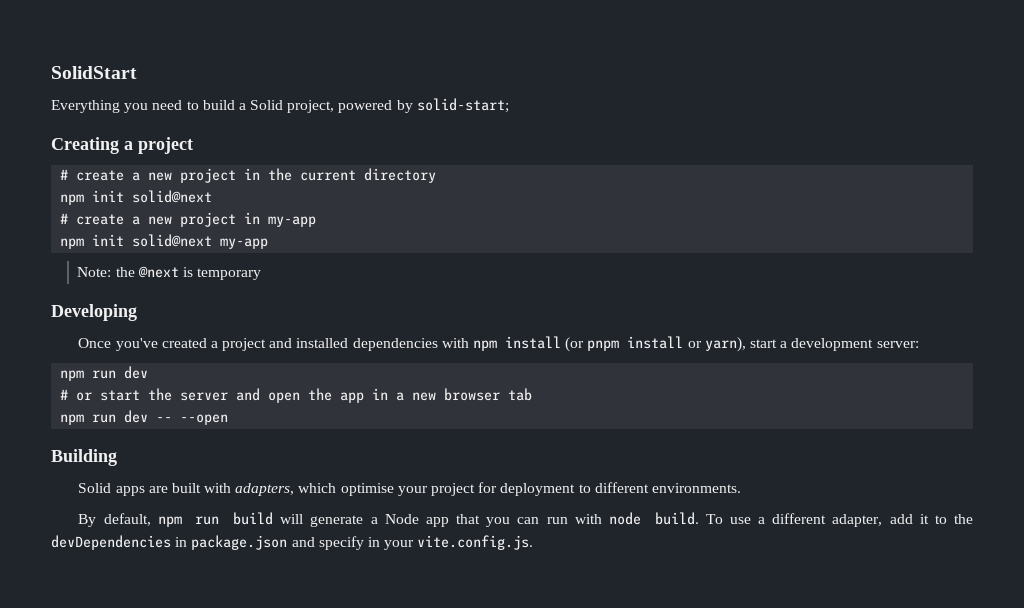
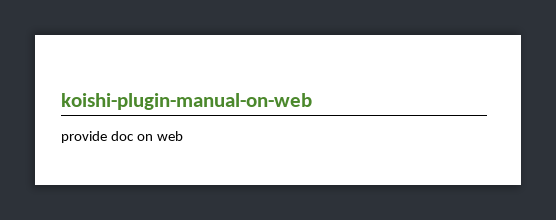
[51,66,137,79] [51,98,509,113] [51,137,193,154] [60,168,437,183] [60,190,213,205] [60,212,317,227] [60,234,269,249] [77,266,262,280] [51,304,137,321] [78,336,919,352] [60,366,149,381] [60,388,533,403] [60,410,229,425] [51,449,117,466] [78,482,741,496] [78,512,974,527] [51,535,534,550] SolidStart // Everything you need to build a Solid project, powered by solid-start; // Creating a project // # create a new project in the current directory // npm init solid@next // # create a new project in my-app // npm init solid@next my-app // Note: the @next is temporary // Developing // Once you've created a project and installed dependencies with npm install (or pnpm install or yarn), start a development server: // npm run dev // # or start the server and open the app in a new browser tab // npm run dev -- --open // Building // Solid apps are built with adapters, which optimise your project for deployment to different environments. // By default, npm run build will generate a Node app that you can run with node build. To use a different adapter, add it to the devDependencies in package.json and specify in your vite.config.js. -> [61,93,312,110] [61,131,183,143] koishi-plugin-manual-on-web // provide doc on web

